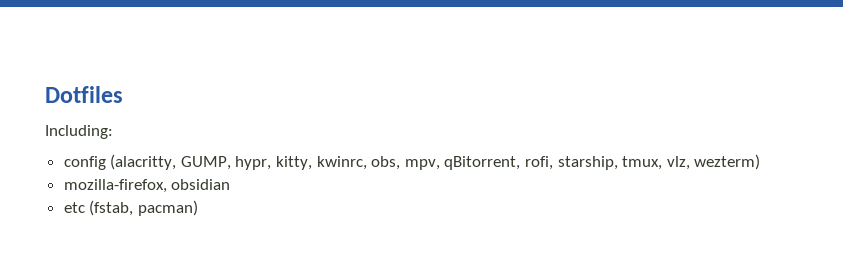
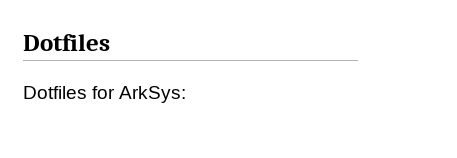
[45,125,113,139] [63,154,761,170] [63,179,231,193] [63,200,198,216] Including: // config (alacritty, GUMP, hypr, kitty, kwinrc, obs, mpv, qBitorrent, rofi, starship, tmux, vlz, wezterm) // mozilla-firefox, obsidian // etc (fstab, pacman) -> [23,86,187,103] Dotfiles for ArkSys:

